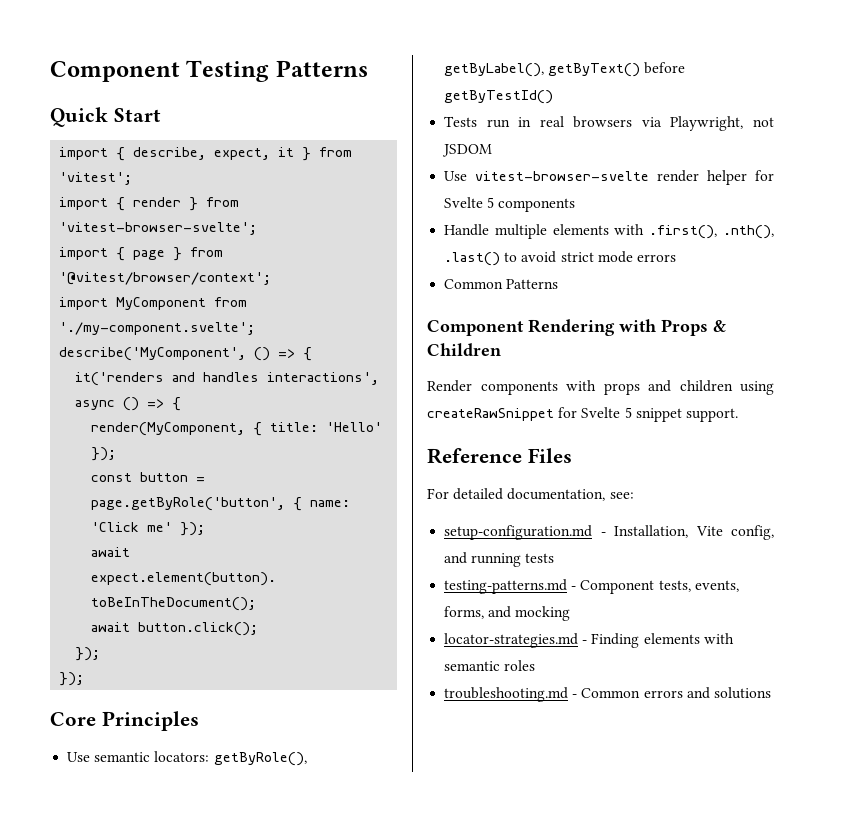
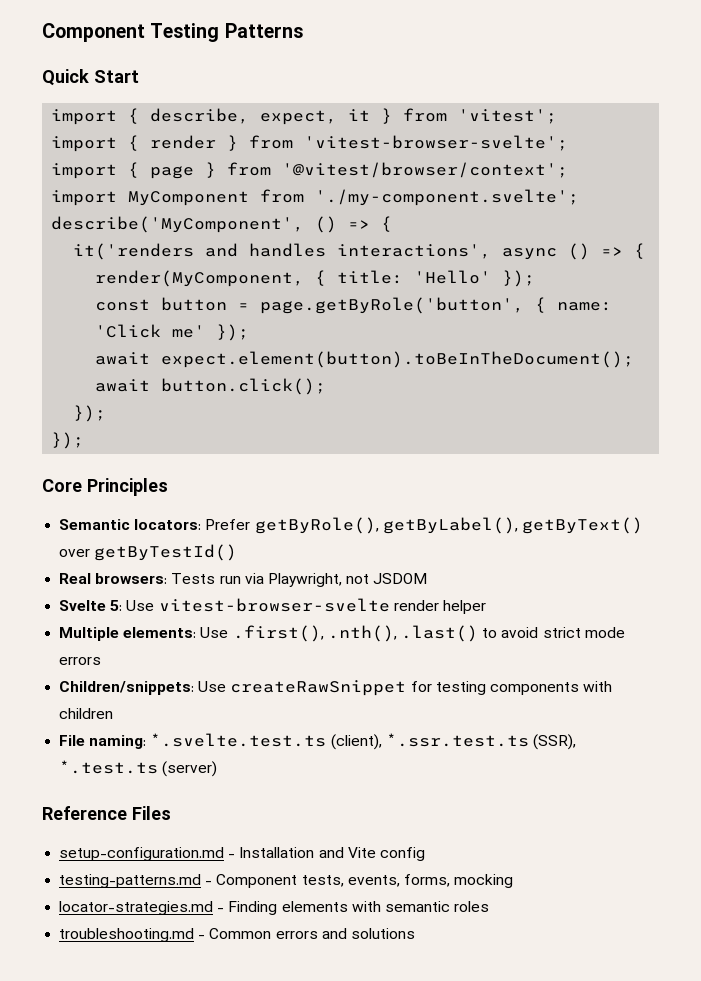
[67,751,210,762] Use semantic locators: -> [59,519,251,530] Semantic locators: Prefer
[644,62,686,74] before -> [59,549,91,557] over
[444,116,633,128] Tests run in real browsers -> [59,573,241,584] Real browsers: Tests run
(493, 150) none -> [59,600,123,611] Svelte 5:
[755,170,774,181] [444,197,576,212] [444,224,645,239] for Svelte 5 components // Handle multiple elements with -> [59,627,229,641] // Multiple elements: Use
[444,279,559,289] [427,319,726,336] [427,343,501,356] [427,380,774,395] [427,407,738,422] [427,448,572,464] [427,488,634,501] [444,525,774,540] [444,552,555,567] Common Patterns // Component Rendering with Props & Children // Render components with props and children using createRawSnippet for Svelte 5 snippet support. // Reference Files // For detailed documentation, see: // setup-configuration.md - Installation, Vite config, and running tests -> [59,680,613,696] [59,708,114,719] [59,733,576,750] [59,760,218,777] [42,806,171,820] [59,847,425,861] Children/snippets: Use createRawSnippet for testing components with children // File naming: *.svelte.test.ts (client), *.ssr.test.ts (SSR), *.test.ts (server) // Reference Files // setup-configuration.md - Installation and Vite config
[488,606,512,618] and -> (450, 880) none

